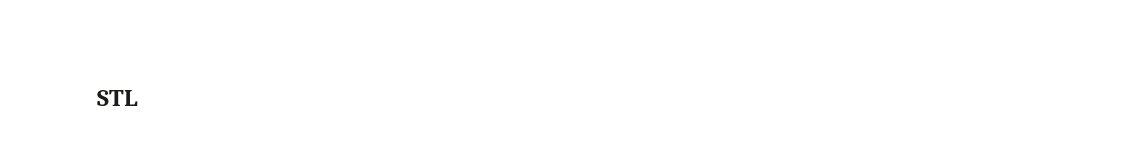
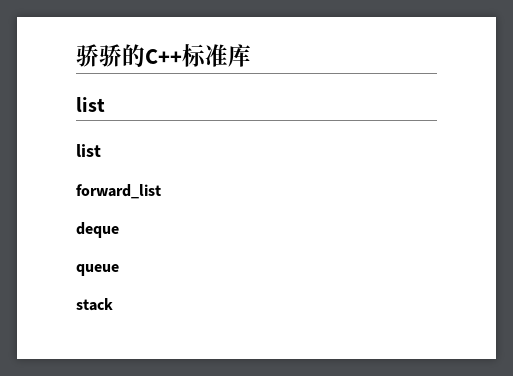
[97,90,138,106] STL -> [76,44,251,67] [76,97,105,112] [76,144,101,157] [76,184,161,199] [76,222,119,238] [76,264,119,276] [76,298,113,311] 骄骄的C++标准库 // list // list // forward_list // deque // queue // stack

